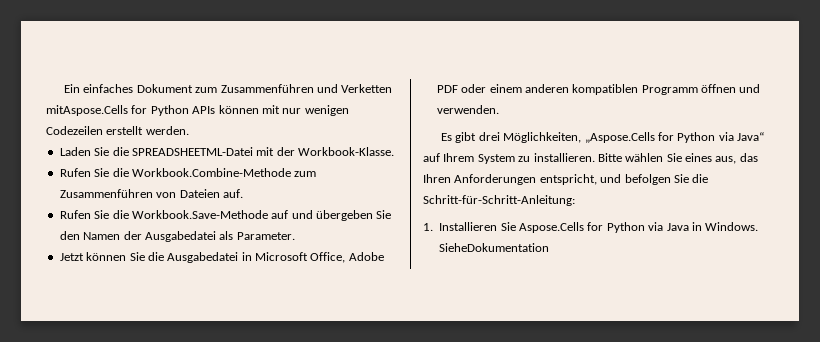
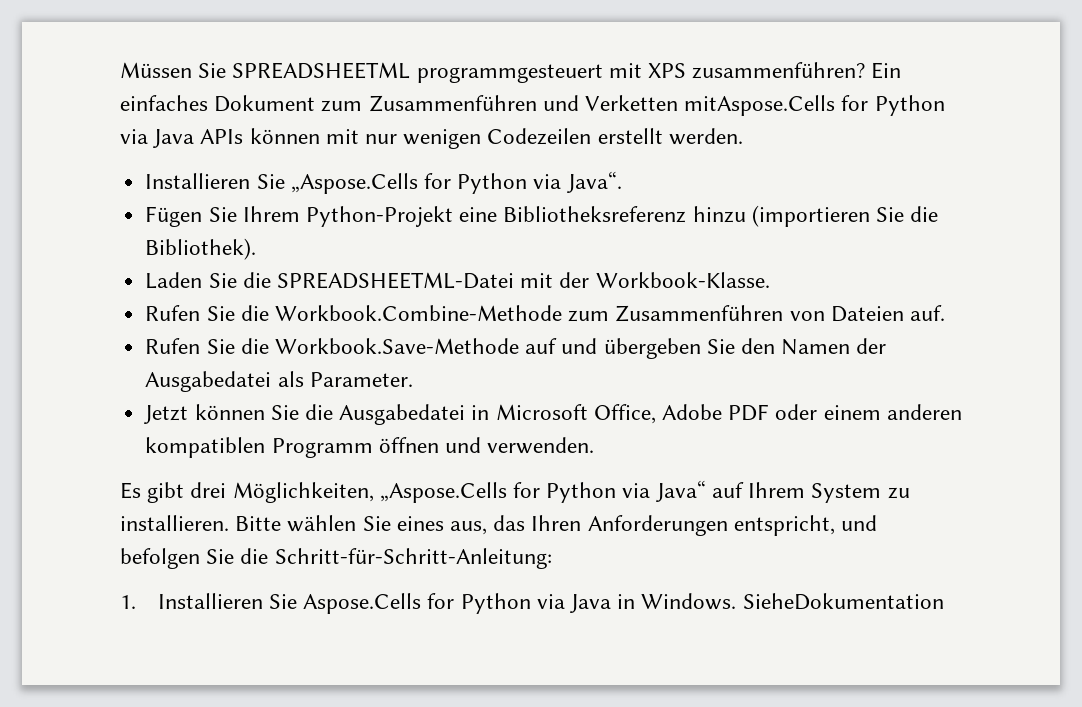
(64, 88) none -> [120,62,866,83] Müssen Sie SPREADSHEETML programmgesteuert mit XPS zusammenführen?
(189, 110) none -> [120,129,195,148] via Java
(189, 130) none -> [145,171,622,194] [145,205,939,227] [145,238,257,260] // Installieren Sie „Aspose.Cells for Python via Java“. // Fügen Sie Ihrem Python-Projekt eine Bibliotheksreferenz hinzu (importieren Sie die Bibliothek).

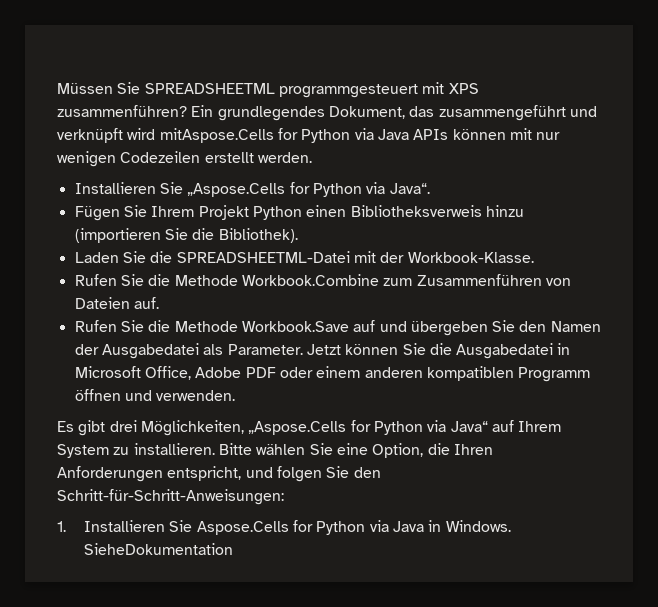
[120,95,679,112] einfaches Dokument zum Zusammenführen und Verketten -> [217,105,597,121] [57,128,156,143] grundlegendes Dokument, das zusammengeführt und verknüpft wird
[305,206,687,227] Python-Projekt eine Bibliotheksreferenz -> [198,205,482,220] Projekt Python einen Bibliotheksverweis
[274,305,562,321] Workbook.Combine-Methode -> [174,274,379,286] Methode Workbook.Combine
[274,338,519,354] Workbook.Save-Methode -> [174,321,349,332] Methode Workbook.Save
(413, 379) // -> (303, 349) none
[396,515,526,535] eines aus, das -> [336,443,450,458] eine Option, die
[120,548,552,569] befolgen Sie die Schritt-für-Schritt-Anleitung: -> [276,466,381,482] [57,489,284,505] folgen Sie den Schritt-für-Schritt-Anweisungen:

